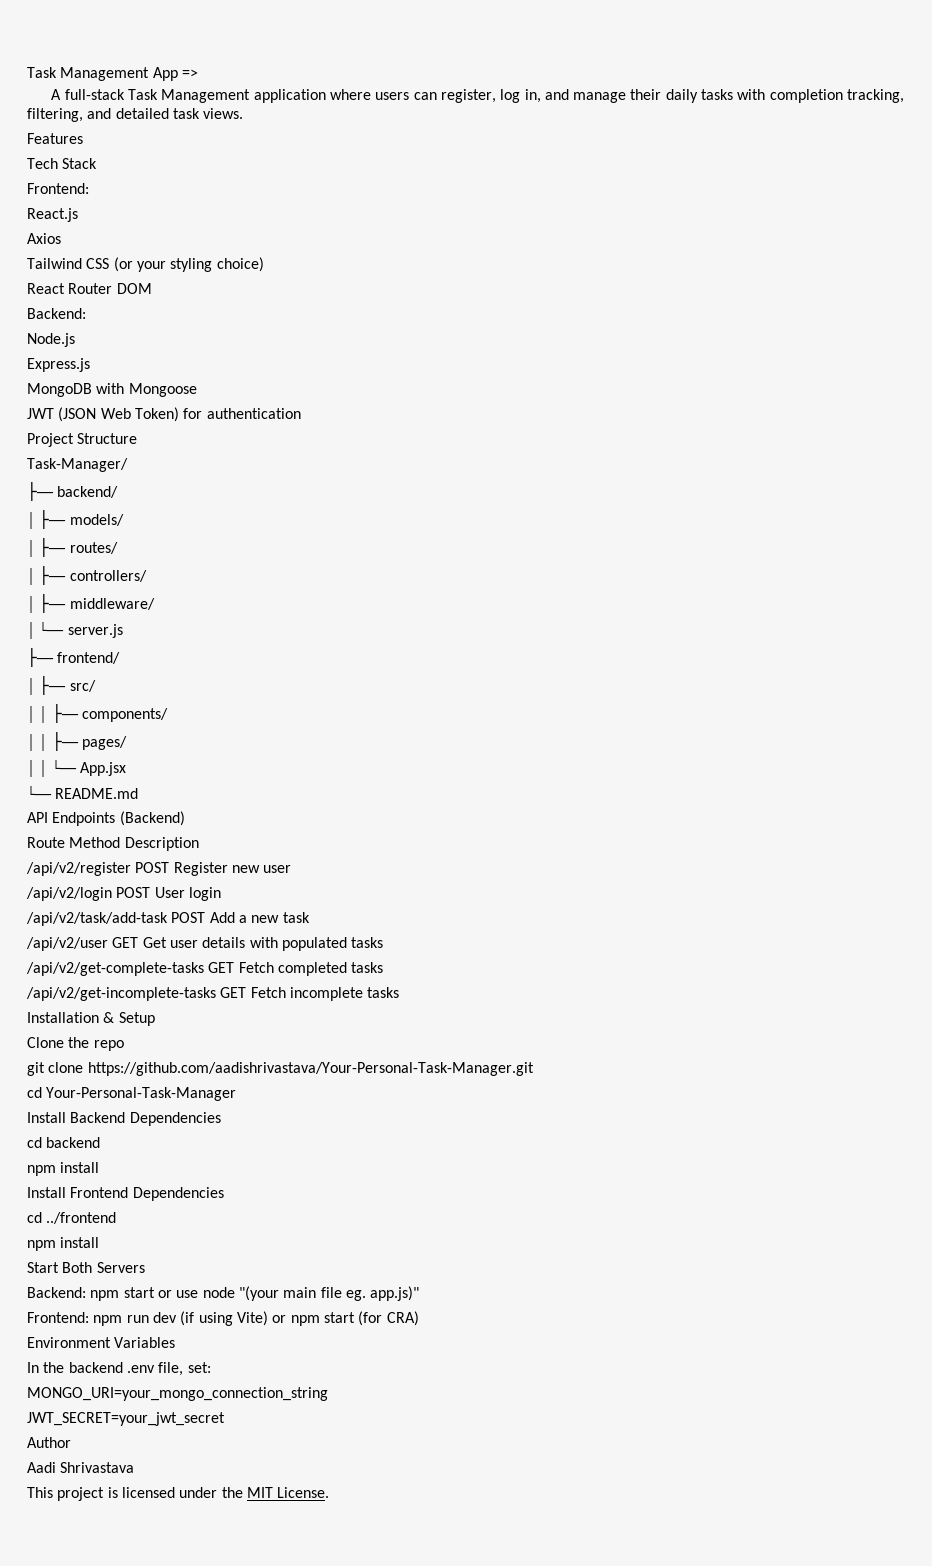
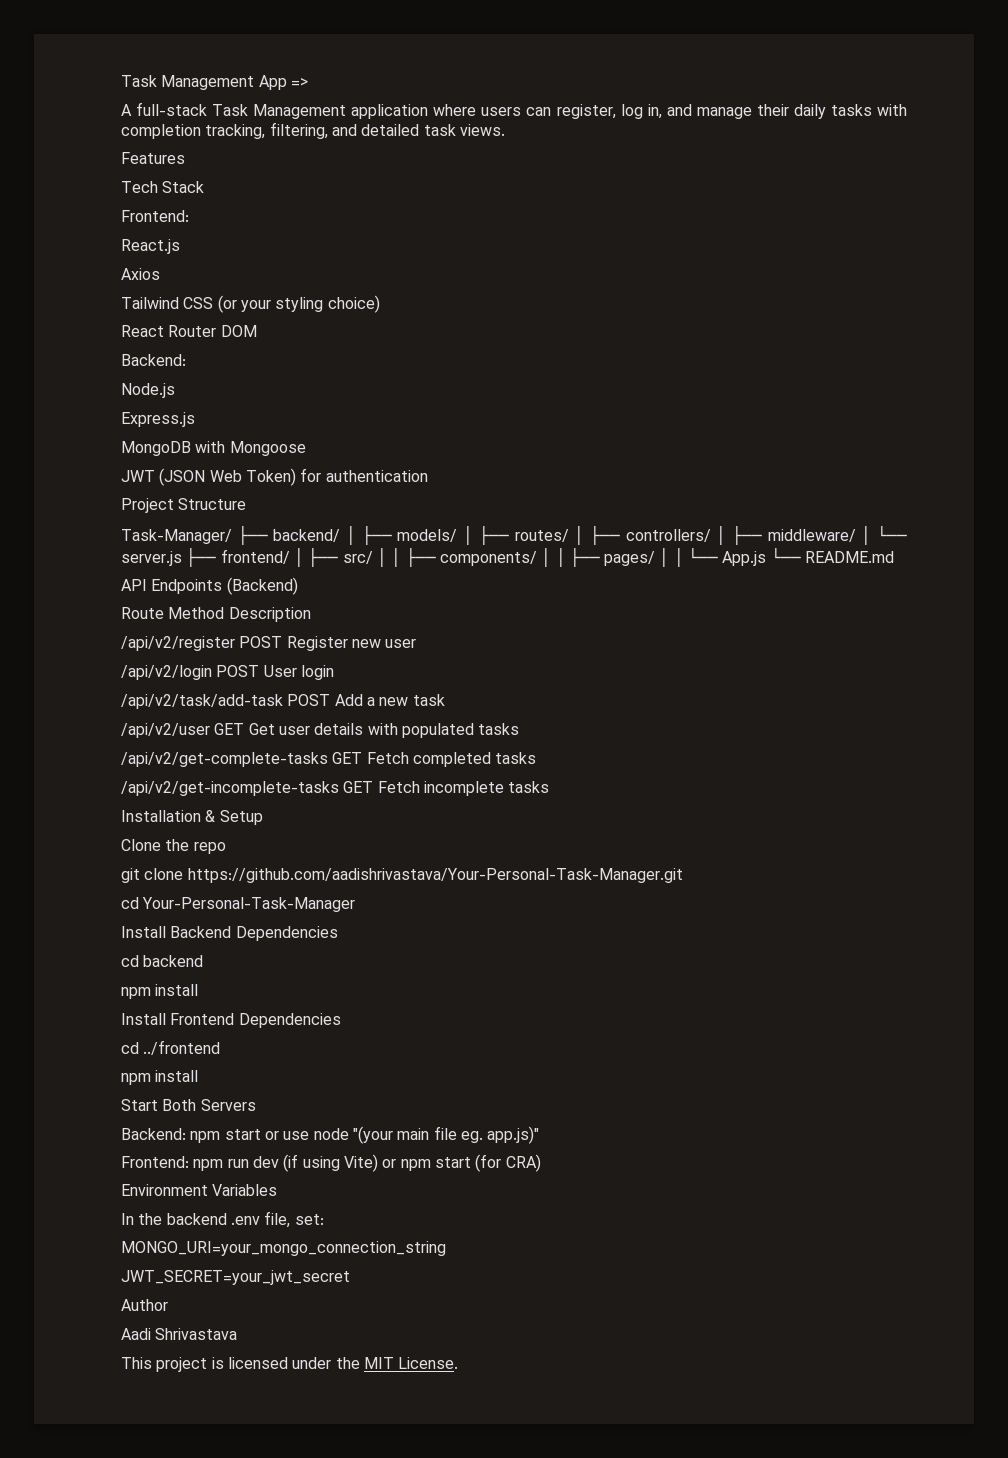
(128, 465) // -> (232, 536) none
(119, 492) // -> (341, 535) none
(124, 520) // -> (458, 535) none
(118, 548) // -> (569, 535) none
(147, 576) // -> (711, 535) none
(155, 604) // -> (856, 535) none
(123, 631) // -> (182, 558) none
(121, 658) // -> (290, 556) none
(96, 686) // -> (373, 557) none
(168, 715) // -> (537, 558) none
(127, 743) // -> (656, 558) none
[79,762,126,776] App.jsx // -> [722,551,767,566] App.js

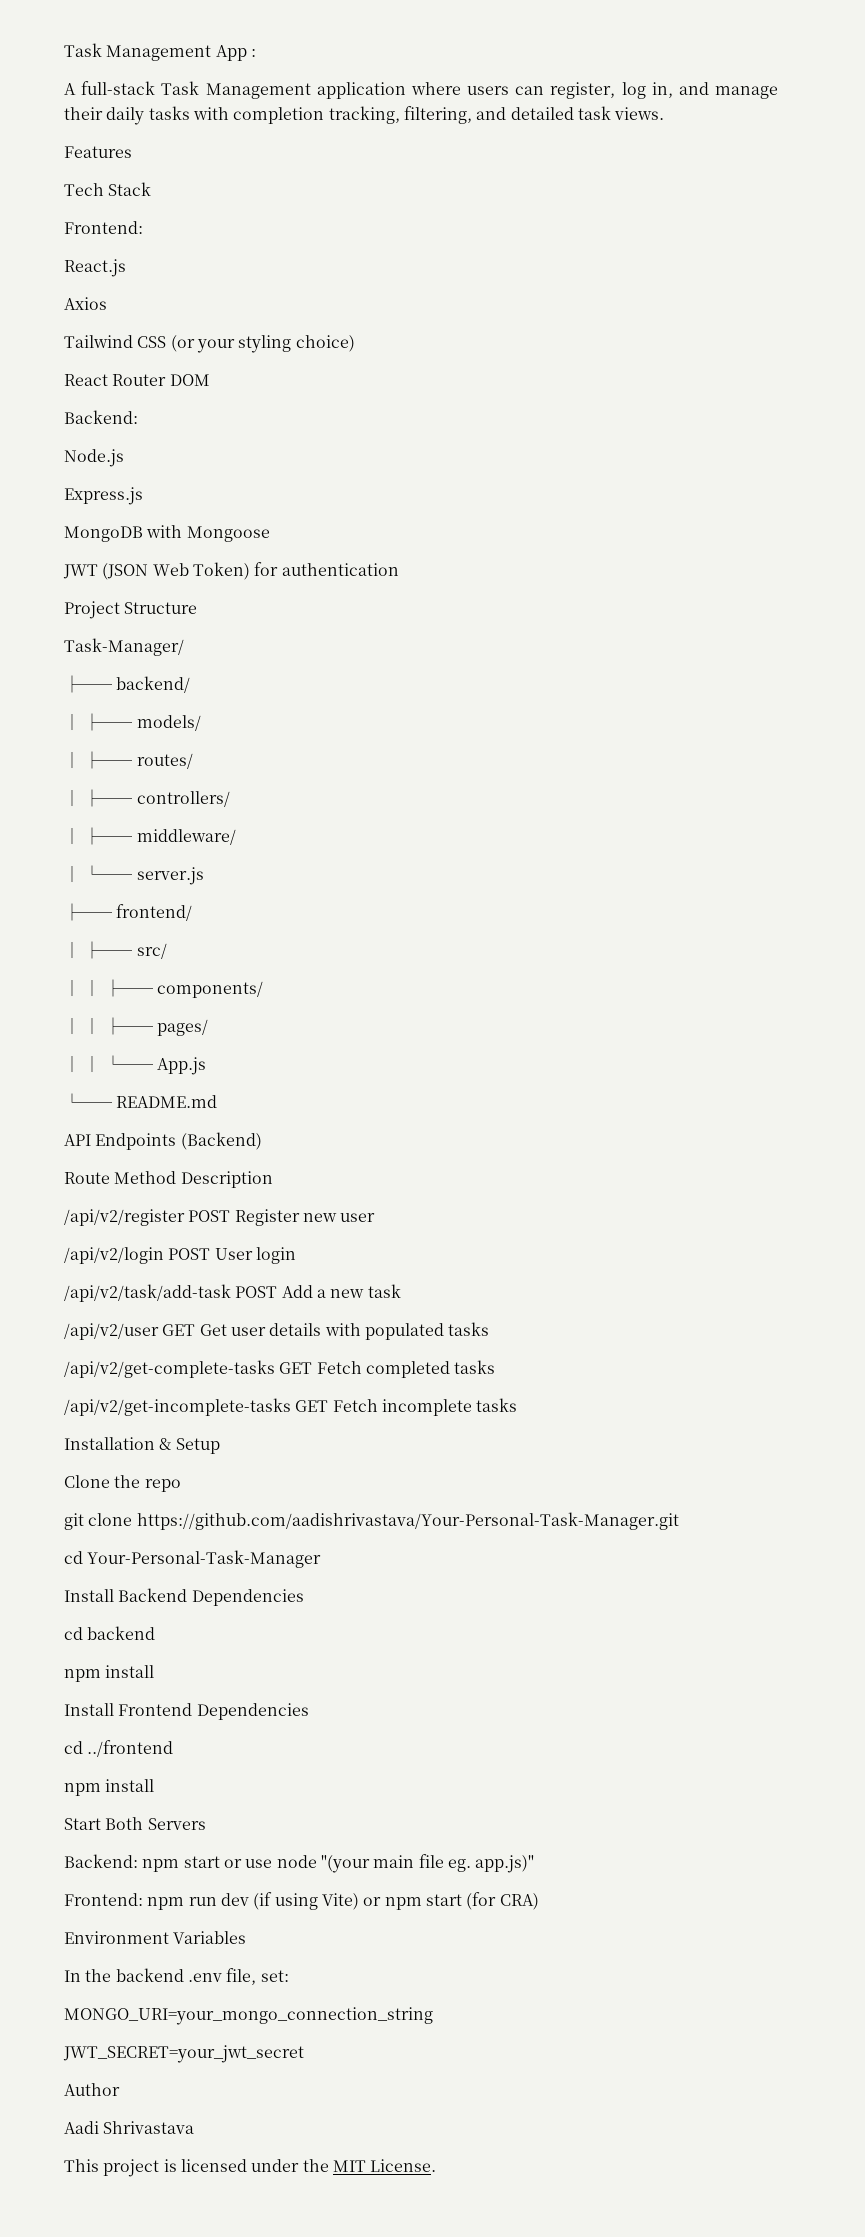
[290,78,308,87] => -> [250,49,256,57] :
(232, 536) none -> (184, 647) //
(341, 535) none -> (191, 684) //
(458, 535) none -> (201, 723) //
(569, 535) none -> (193, 761) //
(711, 535) none -> (230, 799) //
(856, 535) none -> (236, 837) //
(182, 558) none -> (204, 876) //
(290, 556) none -> (193, 912) //
(373, 557) none -> (167, 951) //
(537, 558) none -> (263, 989) //
(656, 558) none -> (208, 1027) //
(767, 558) none -> (206, 1066) //

